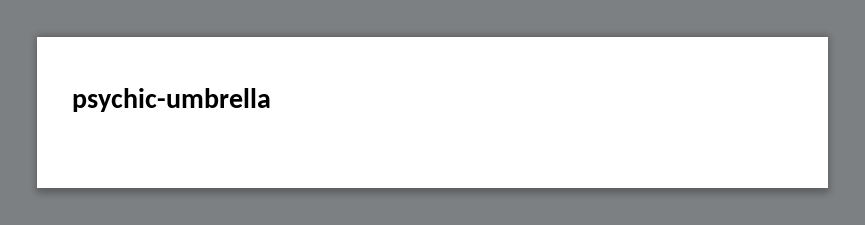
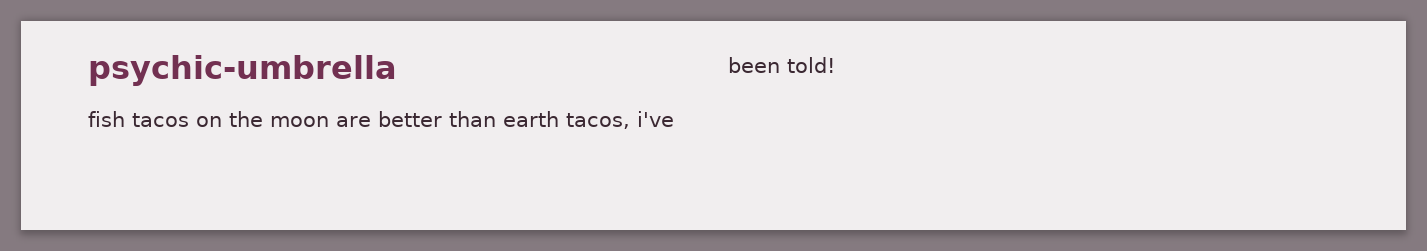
(271, 100) none -> [88,111,674,129] [728,57,835,73] // fish tacos on the moon are better than earth tacos, i've been told!

